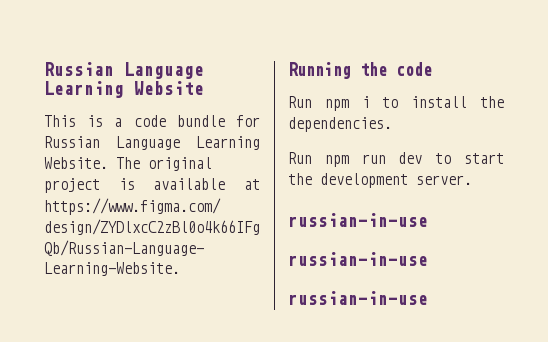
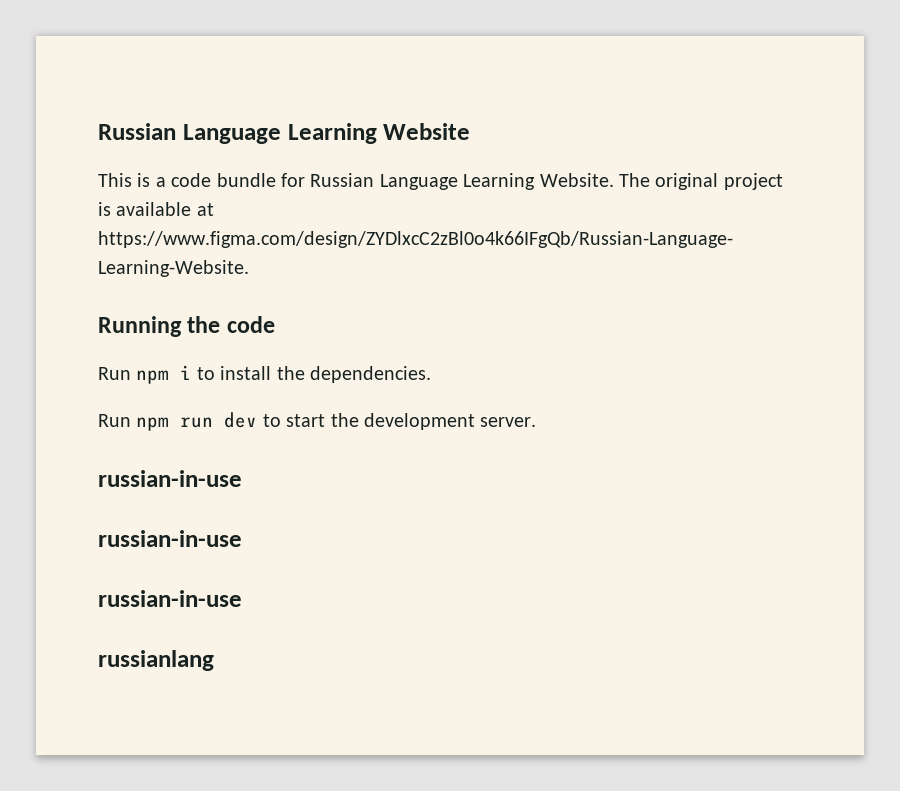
(428, 298) none -> [98,650,214,671] // russianlang

